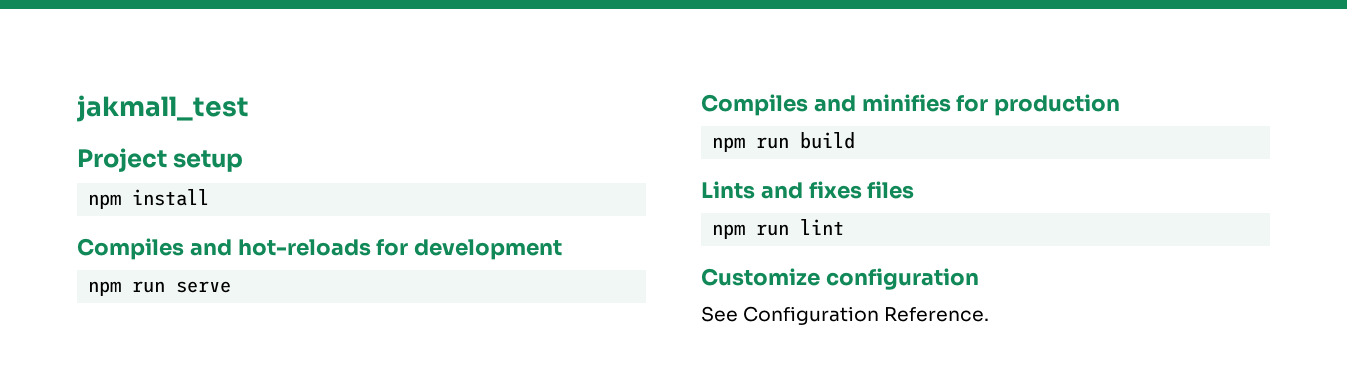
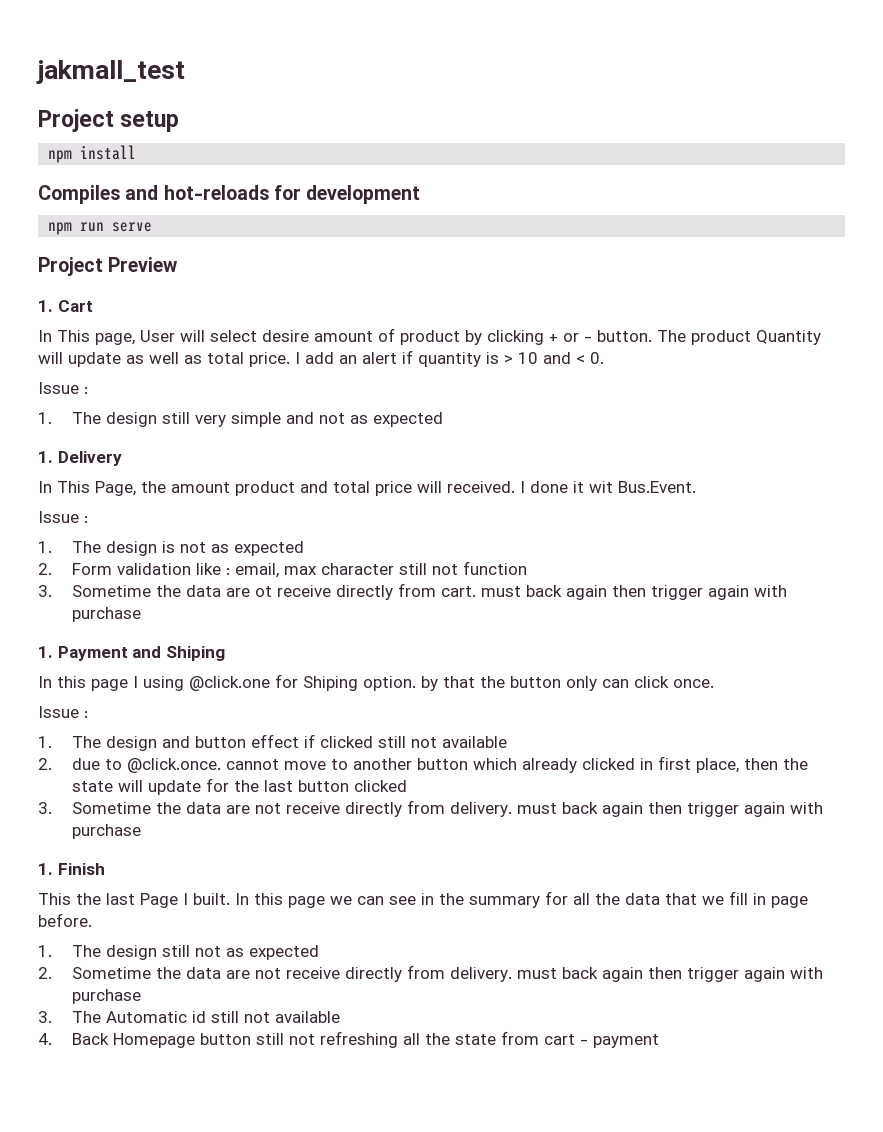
[701,94,1121,116] [712,132,856,152] [701,181,915,199] [712,219,845,239] [701,268,979,290] [701,306,990,325] Compiles and minifies for production // npm run build // Lints and fixes files // npm run lint // Customize configuration // See Configuration Reference. -> [38,257,178,276] [38,300,93,312] [38,328,821,345] [38,350,604,367] [38,382,88,394] [38,412,443,427] [38,451,122,466] [38,481,696,496] [38,511,88,523] [38,541,304,556] [38,561,527,578] [38,583,787,600] [71,607,141,622] [38,646,225,661] [38,674,714,691] [38,706,88,718] [38,734,507,751] [38,756,808,773] [71,778,407,795] [38,800,823,817] [71,824,141,839] [38,863,105,875] [38,891,808,908] [38,913,92,927] [38,945,319,960] [38,965,823,982] [71,989,141,1004] [38,1011,340,1023] [38,1031,659,1048] Project Preview // 1. Cart // In This page, User will select desire amount of product by clicking + or - button. The product Quantity will update as well as total price. I add an alert if quantity is > 10 and < 0. // Issue : // 1. The design still very simple and not as expected // 1. Delivery // In This Page, the amount product and total price will received. I done it wit Bus.Event. // Issue : // 1. The design is not as expected // 2. Form validation like : email, max character still not function // 3. Sometime the data are ot receive directly from cart. must back again then trigger again with purchase // 1. Payment and Shiping // In this page I using @click.one for Shiping option. by that the button only can click once. // Issue : // 1. The design and button effect if clicked still not available // 2. due to @click.once. cannot move to another button which already clicked in first place, then the state will update for the last button clicked // 3. Sometime the data are not receive directly from delivery. must back again then trigger again with purchase // 1. Finish // This the last Page I built. In this page we can see in the summary for all the data that we fill in page before. // 1. The design still not as expected // 2. Sometime the data are not receive directly from delivery. must back again then trigger again with purchase // 3. The Automatic id still not available // 4. Back Homepage button still not refreshing all the state from cart - payment

